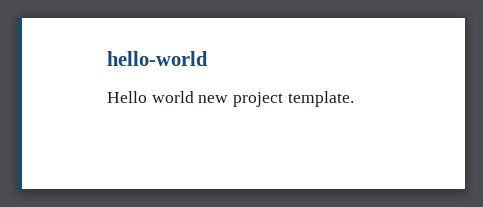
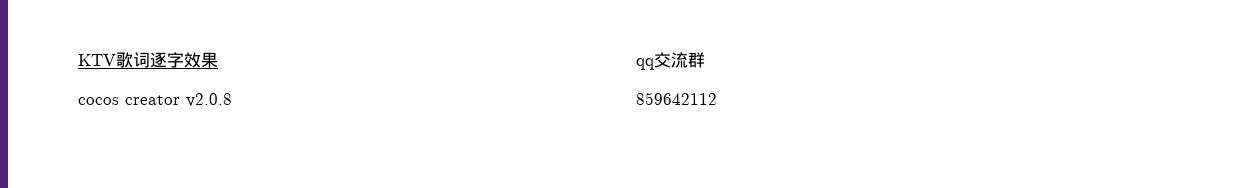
[107,51,208,66] [107,91,354,107] hello-world // Hello world new project template. -> [78,52,218,68] [78,93,232,107] [636,52,705,70] [636,92,717,105] KTV歌词逐字效果 // cocos creator v2.0.8 // qq交流群 // 859642112

